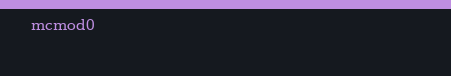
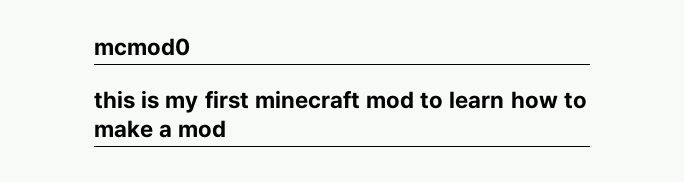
(95, 24) none -> [94,90,587,113] [94,120,227,138] // this is my first minecraft mod to learn how to make a mod

